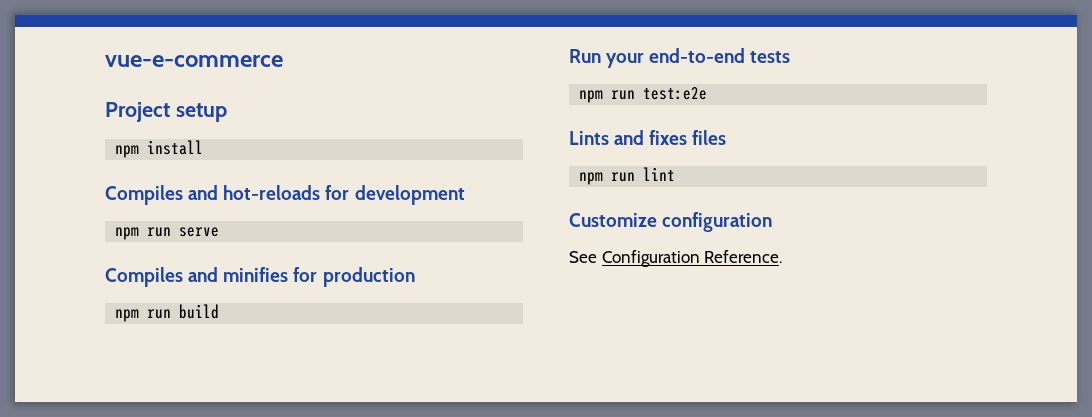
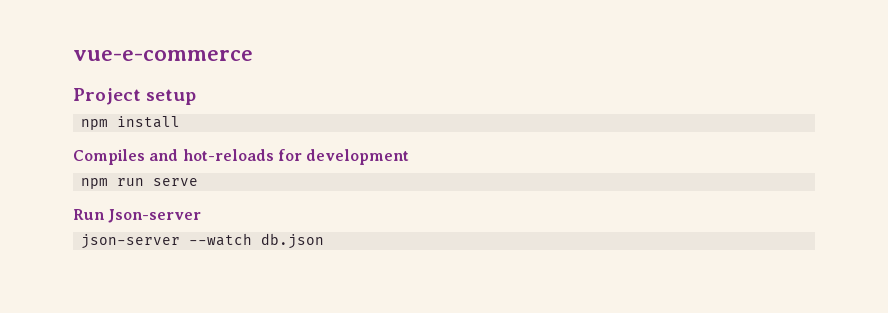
[105,267,415,287] [115,304,220,322] [569,48,791,68] [579,87,708,103] [569,130,727,145] [579,167,676,185] [569,212,773,232] [569,250,783,267] Compiles and minifies for production // npm run build // Run your end-to-end tests // npm run test:e2e // Lints and fixes files // npm run lint // Customize configuration // See Configuration Reference. -> [73,209,202,223] [81,233,325,249] Run Json-server // json-server --watch db.json

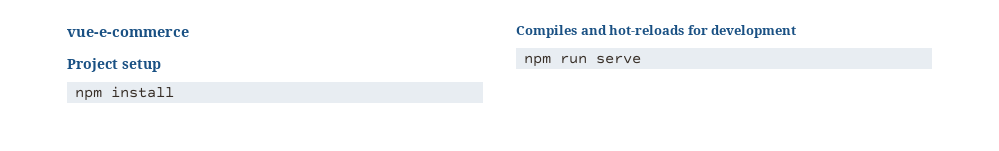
[73,209,202,223] [81,233,325,249] // Run Json-server // json-server --watch db.json -> (641, 59) none

